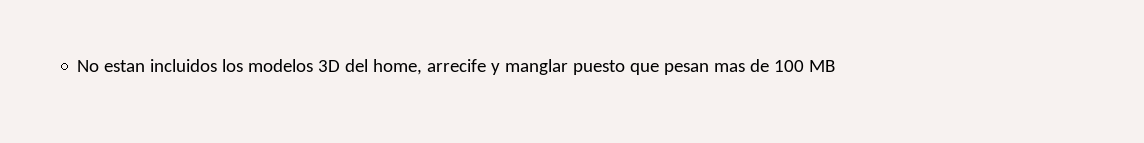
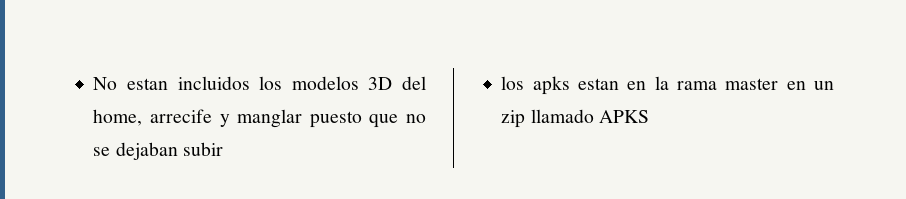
[664,59,836,75] pesan mas de 100 MB -> [406,114,426,123] [93,142,223,160] [501,76,834,95] [501,109,649,128] no se dejaban subir // los apks estan en la rama master en un zip llamado APKS

